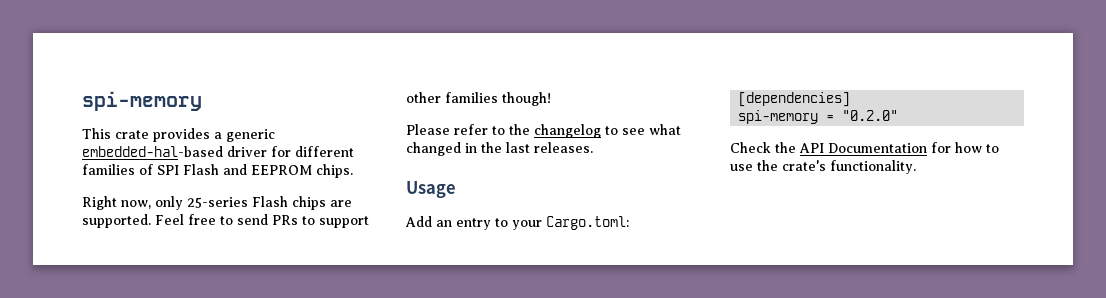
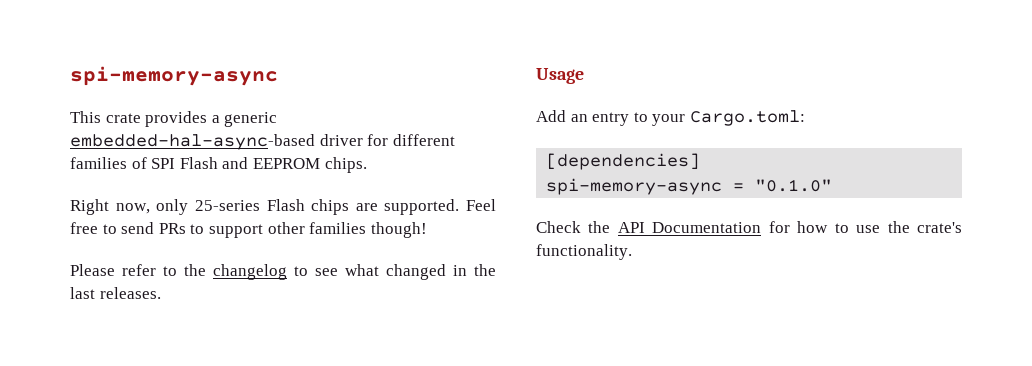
[82,91,202,111] spi-memory -> [70,66,278,86] spi-memory-async
[82,146,223,157] embedded-hal-based -> [70,134,315,150] embedded-hal-async-based
[738,110,899,124] spi-memory = "0.2.0" -> [546,178,833,195] spi-memory-async = "0.1.0"

